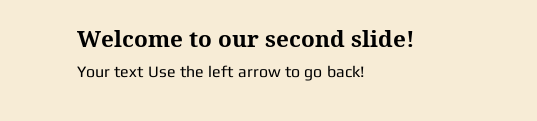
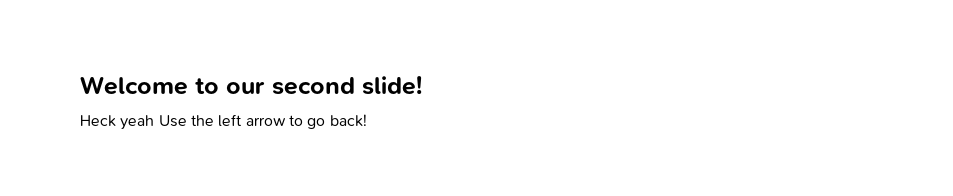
[77,66,145,78] Your text -> [80,115,155,130] Heck yeah

